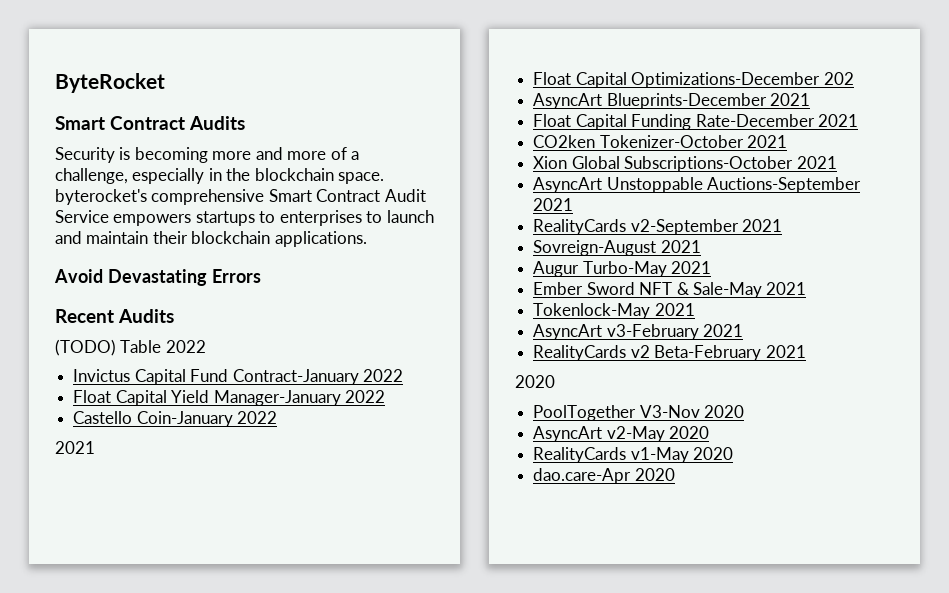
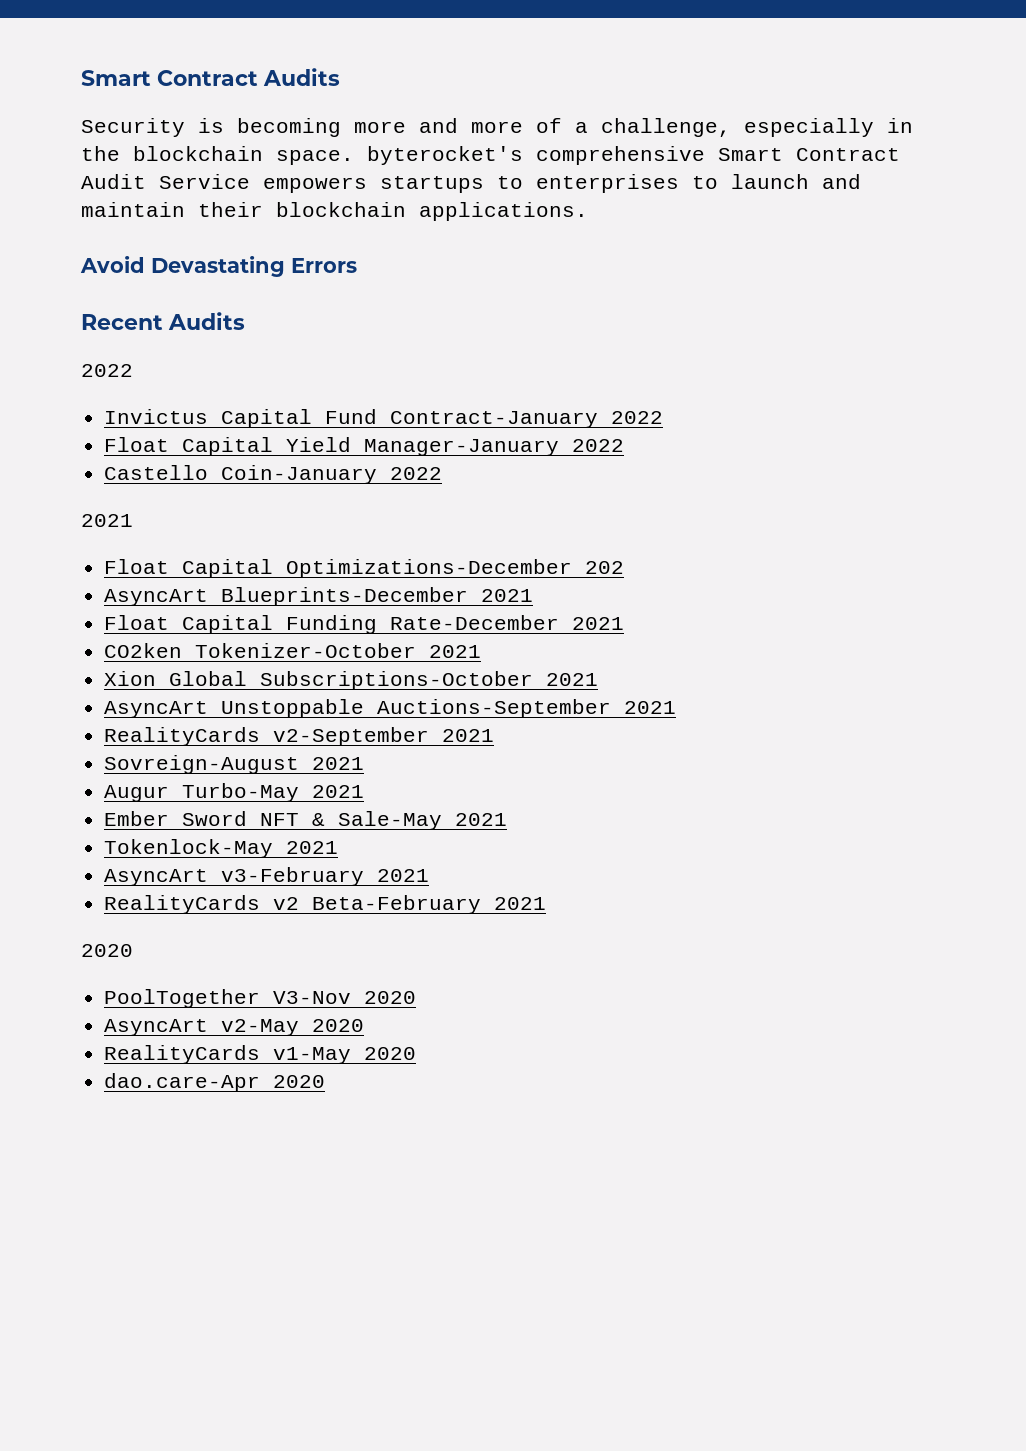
[55,73,165,93] ByteRocket // -> (81, 78) none
[55,339,162,356] (TODO) Table -> (245, 321) none

